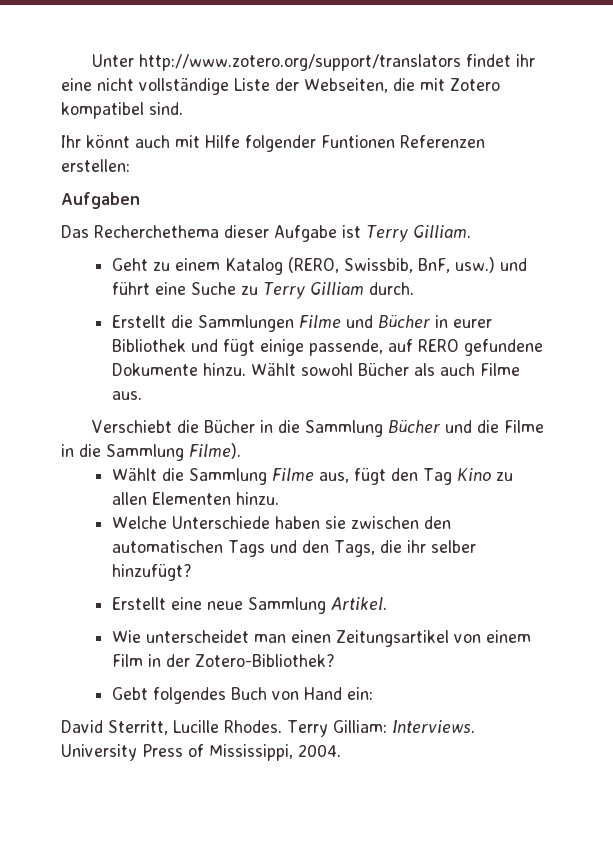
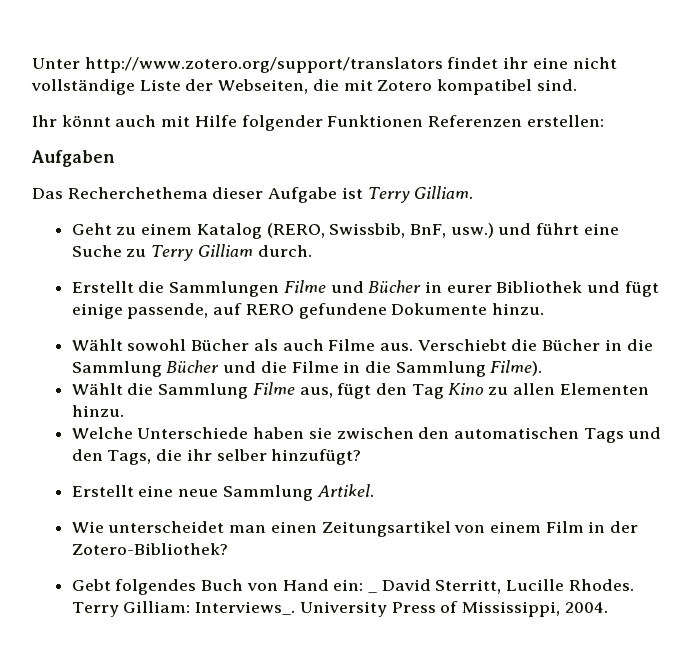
[321,135,395,148] Funtionen -> [327,115,424,127] Funktionen
(247, 369) none -> (545, 309) //
(143, 395) // -> (414, 347) none
(374, 693) // -> [368,591,378,593] _
[391,720,475,733] Interviews. -> [195,601,296,615] Interviews_.

